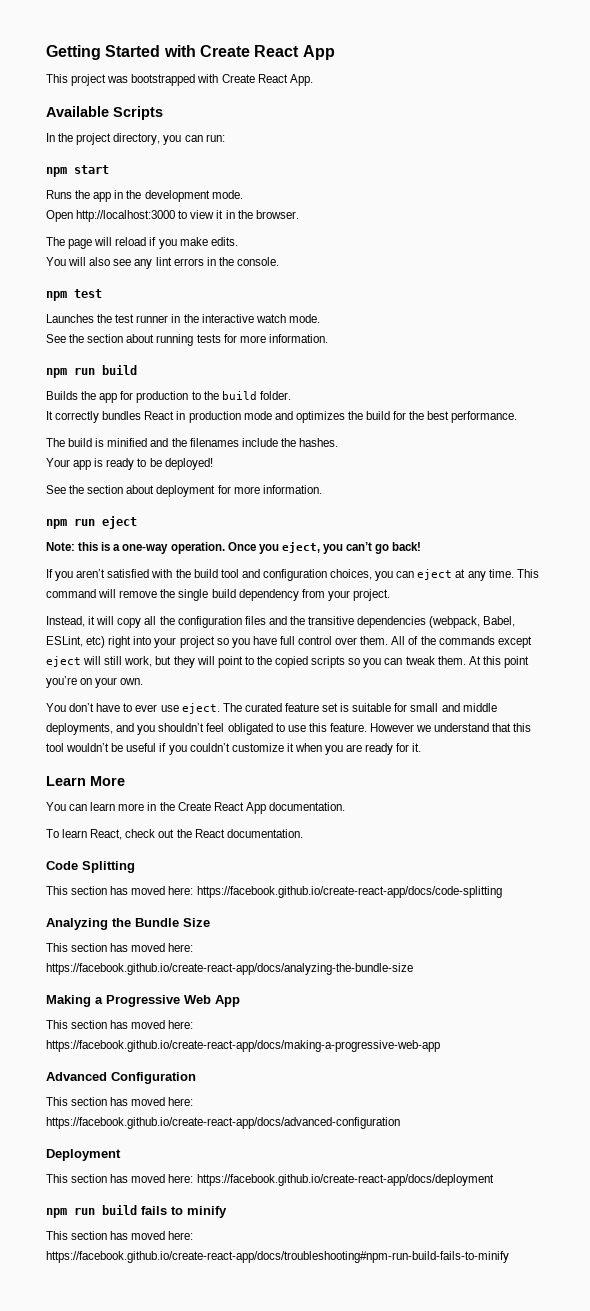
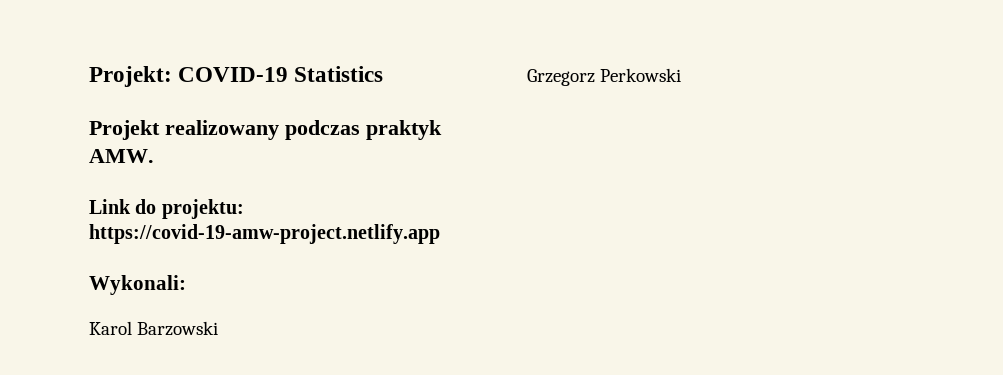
[46,45,335,60] [46,74,313,86] [46,106,163,120] [46,133,225,145] [46,165,109,177] [46,190,243,202] [46,210,299,222] [46,237,238,249] [46,257,279,269] [46,289,102,301] [46,314,320,323] [46,334,328,346] [46,365,137,378] [46,391,291,403] [46,411,518,423] [46,438,338,447] [46,458,213,470] [46,485,322,497] [46,516,137,529] [46,542,422,554] [46,569,539,581] [46,589,390,601] [46,616,516,628] [46,636,532,648] [46,656,529,668] [46,676,144,688] [46,703,497,714] [46,723,532,735] [46,743,422,755] [46,776,125,786] [46,802,345,814] [46,829,303,840] [46,861,135,873] [46,886,502,898] [46,918,210,930] [46,943,194,952] [46,963,413,975] [46,995,240,1007] [46,1020,194,1029] [46,1040,440,1052] [46,1072,196,1084] [46,1097,194,1106] [46,1117,400,1129] [46,1149,121,1161] [46,1174,494,1186] [46,1205,227,1218] [46,1231,194,1240] [46,1251,509,1263] Getting Started with Create React App // This project was bootstrapped with Create React App. // Available Scripts // In the project directory, you can run: // npm start // Runs the app in the development mode. // Open http://localhost:3000 to view it in the browser. // The page will reload if you make edits. // You will also see any lint errors in the console. // npm test // Launches the test runner in the interactive watch mode. // See the section about running tests for more information. // npm run build // Builds the app for production to the build folder. // It correctly bundles React in production mode and optimizes the build for the best performance. // The build is minified and the filenames include the hashes. // Your app is ready to be deployed! // See the section about deployment for more information. // npm run eject // Note: this is a one-way operation. Once you eject, you can’t go back! // If you aren’t satisfied with the build tool and configuration choices, you can eject at any time. This command will remove the single build dependency from your project. // Instead, it will copy all the configuration files and the transitive dependencies (webpack, Babel, ESLint, etc) right into your project so you have full control over them. All of the commands except eject will still work, but they will point to the copied scripts so you can tweak them. At this point you’re on your own. // You don’t have to ever use eject. The curated feature set is suitable for small and middle deployments, and you shouldn’t feel obligated to use this feature. However we understand that this tool wouldn’t be useful if you couldn’t customize it when you are ready for it. // Learn More // You can learn more in the Create React App documentation. // To learn React, check out the React documentation. // Code Splitting // This section has moved here: https://facebook.github.io/create-react-app/docs/code-splitting // Analyzing the Bundle Size // This section has moved here: https://facebook.github.io/create-react-app/docs/analyzing-the-bundle-size // Making a Progressive Web App // This section has moved here: https://facebook.github.io/create-react-app/docs/making-a-progressive-web-app // Advanced Configuration // This section has moved here: https://facebook.github.io/create-react-app/docs/advanced-configuration // Deployment // This section has moved here: https://facebook.github.io/create-react-app/docs/deployment // npm run build fails to minify // This section has moved here: https://facebook.github.io/create-react-app/docs/troubleshooting#npm-run-build-fails-to-minify -> [89,66,384,87] [89,120,442,140] [89,149,154,163] [89,199,244,219] [89,224,440,244] [89,275,186,295] [89,321,219,336] [527,68,682,86] Projekt: COVID-19 Statistics // Projekt realizowany podczas praktyk AMW. // Link do projektu: https://covid-19-amw-project.netlify.app // Wykonali: // Karol Barzowski // Grzegorz Perkowski

